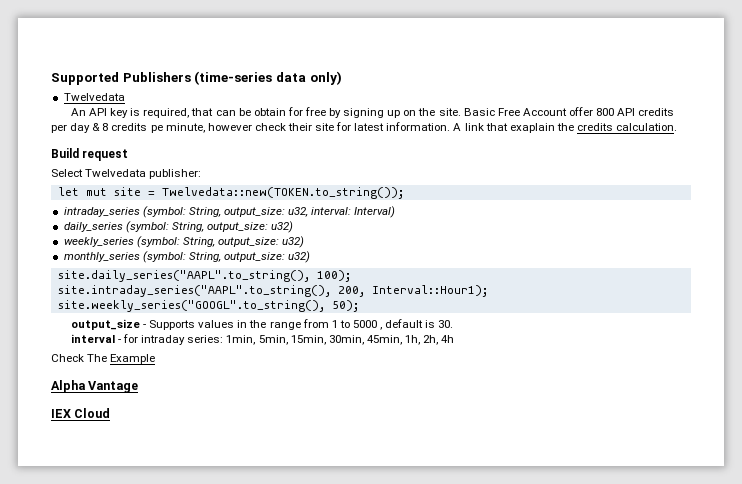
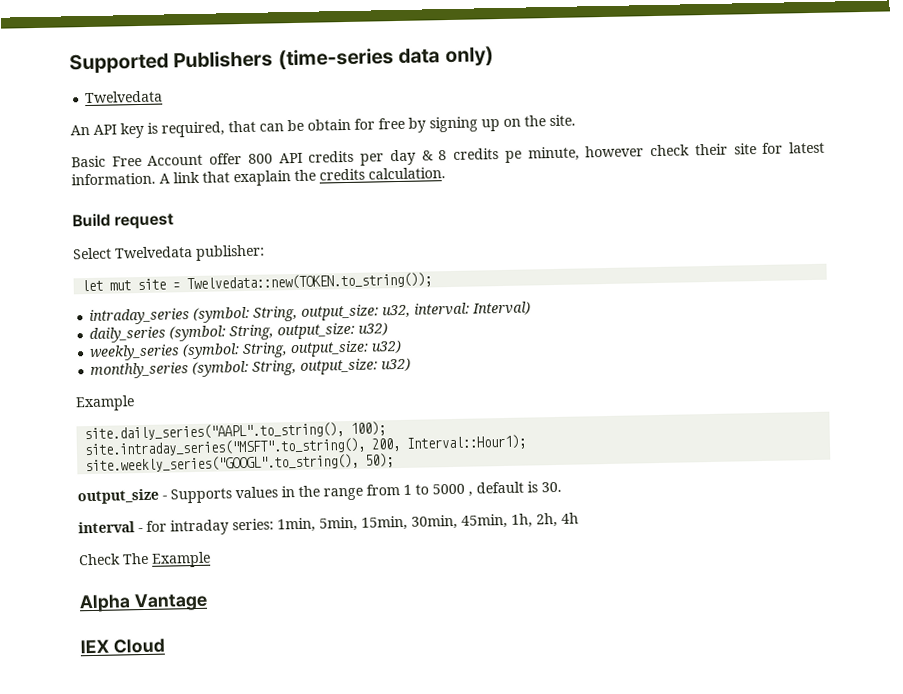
(461, 112) none -> (576, 120) //
(311, 257) none -> [75,395,135,412] // Example
[57,285,331,297] site.intraday_series("AAPL".to_string(), -> [84,437,367,458] site.intraday_series("MSFT".to_string(),

